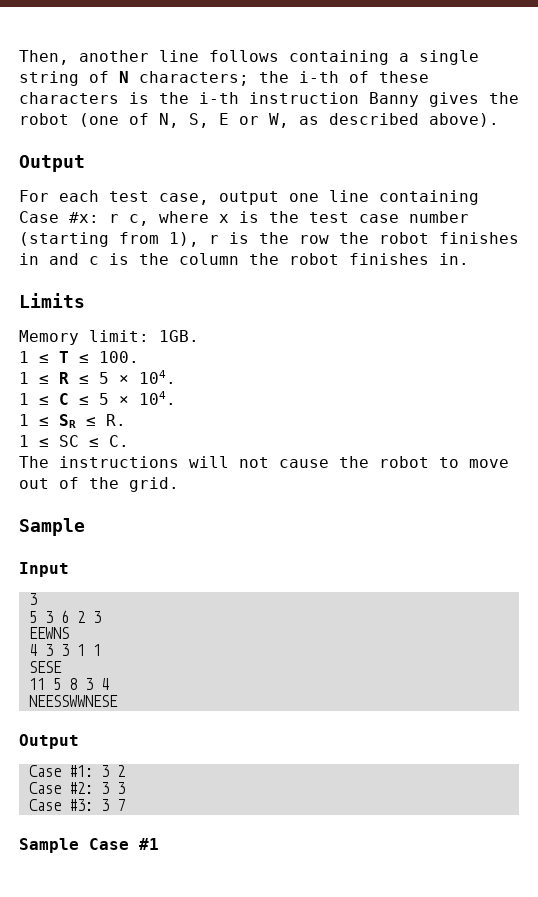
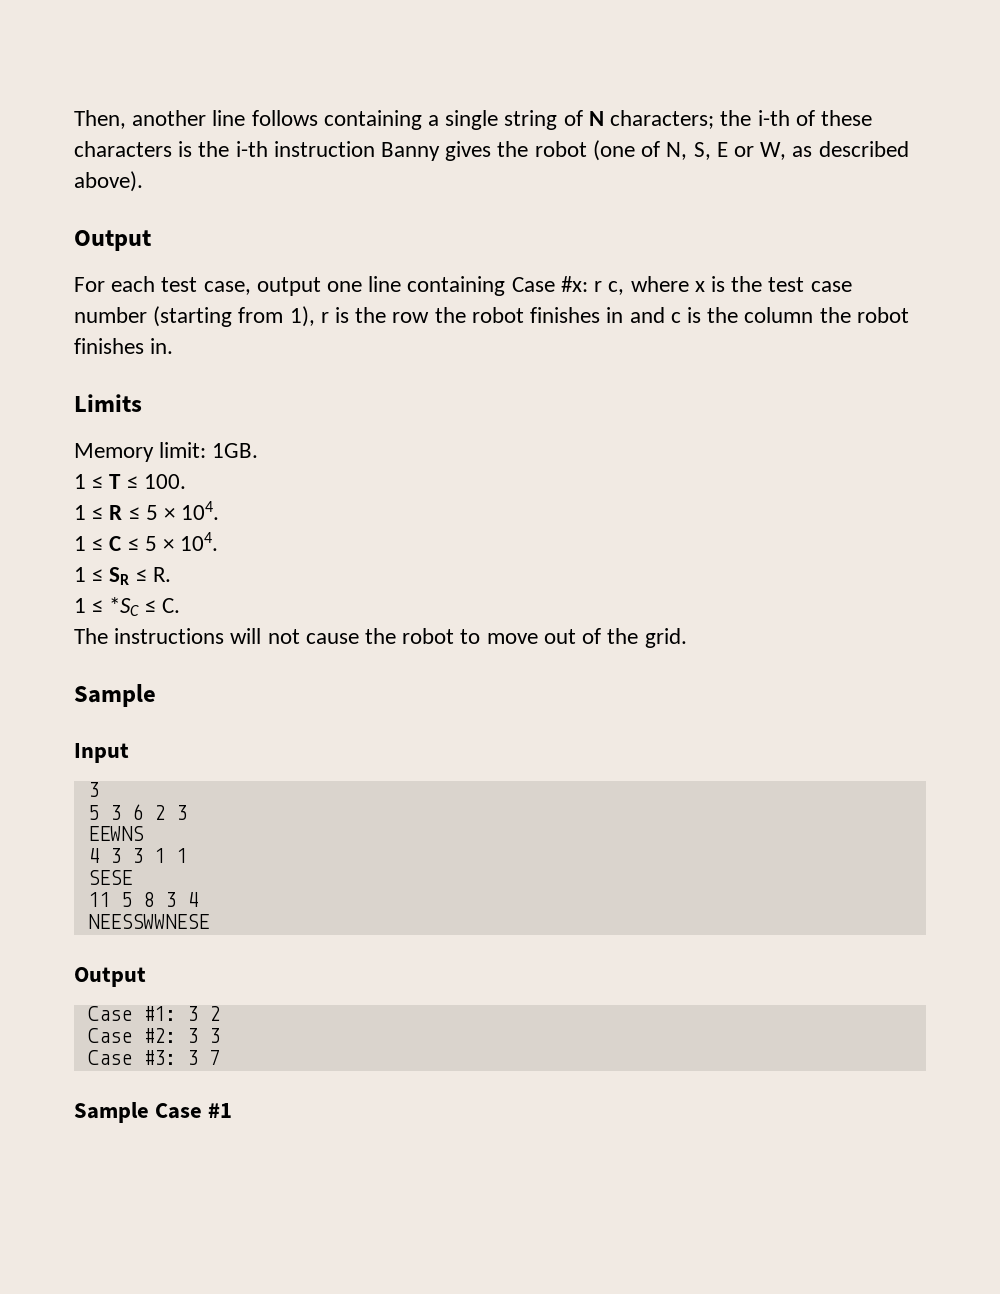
[59,435,79,447] SC -> [109,597,140,616] *SC

